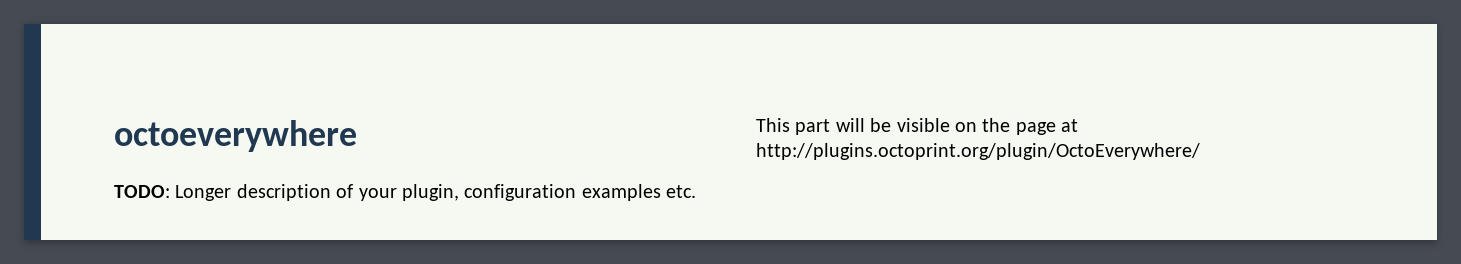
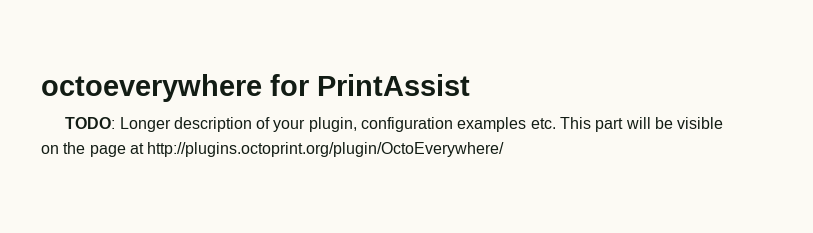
(357, 136) none -> [270,74,470,96] for PrintAssist

